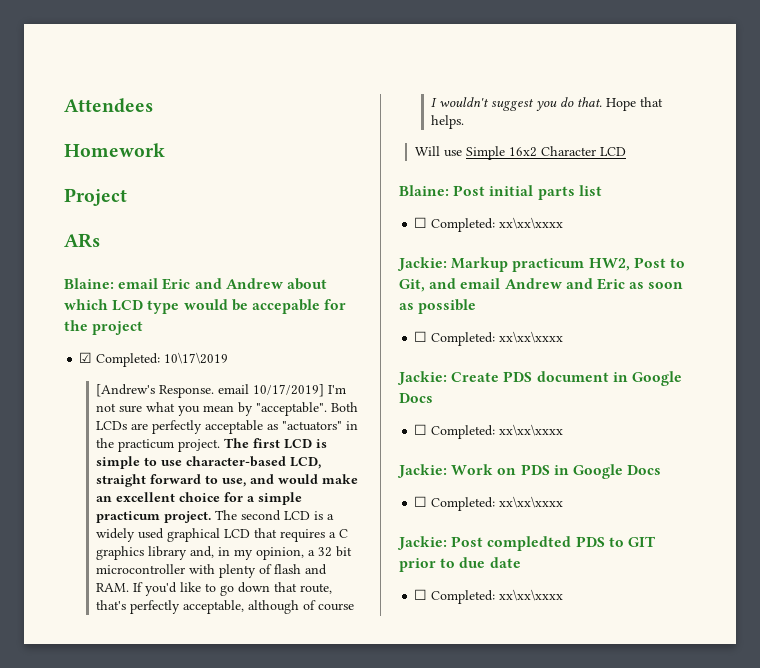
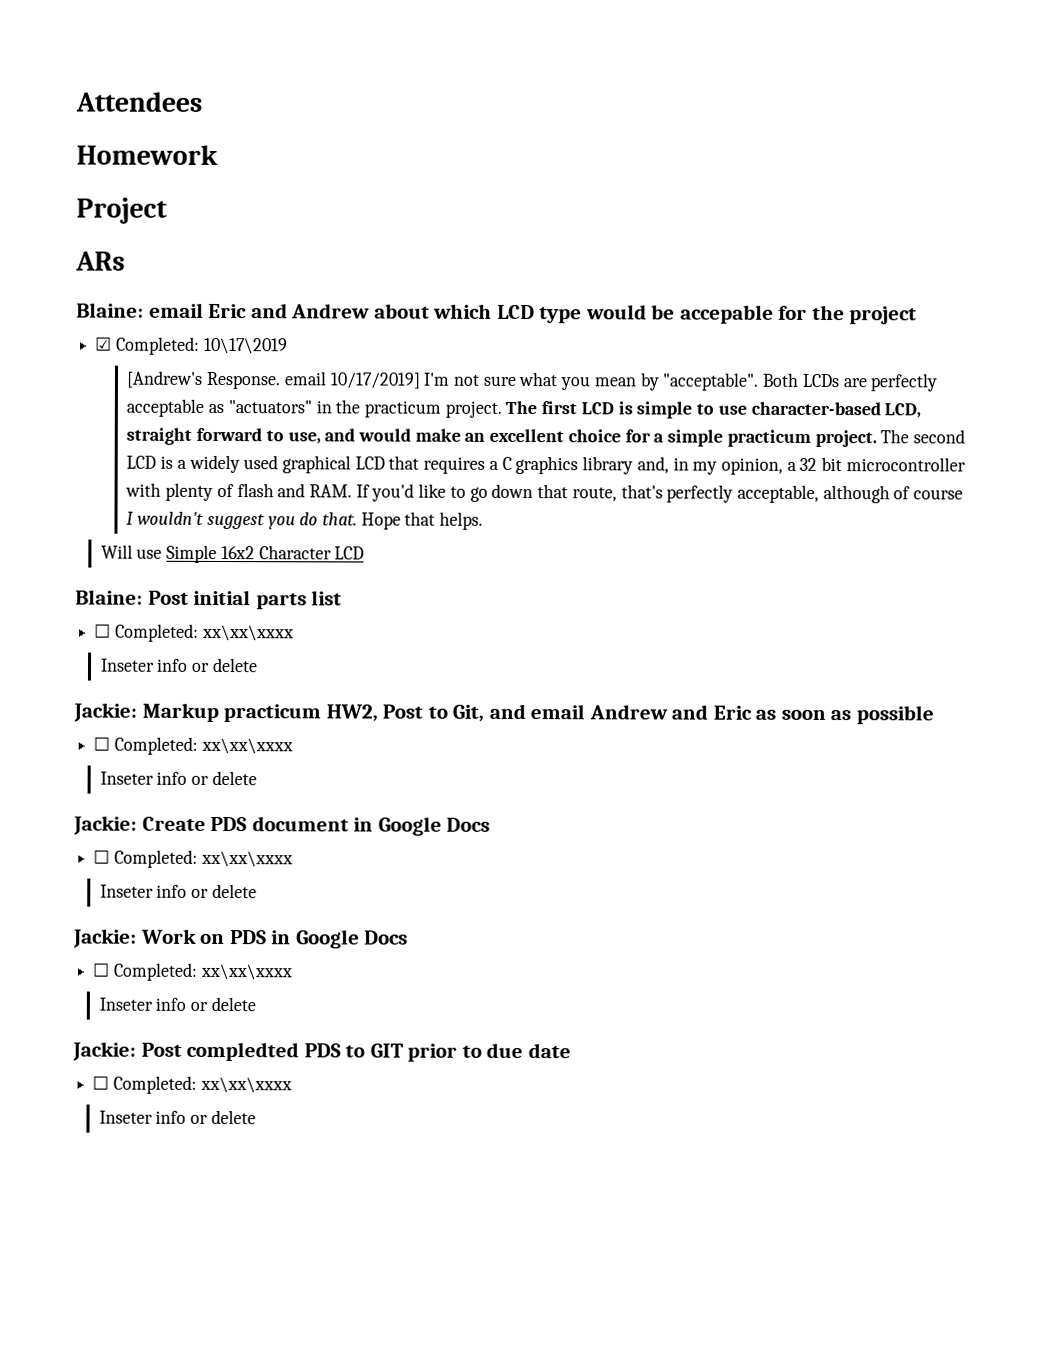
(564, 223) none -> [100,657,258,673] // Inseter info or delete
(564, 337) none -> [99,770,257,786] // Inseter info or delete
(564, 430) none -> [99,883,257,899] // Inseter info or delete
(564, 502) none -> [98,996,256,1012] // Inseter info or delete
(564, 595) none -> [98,1109,256,1125] // Inseter info or delete

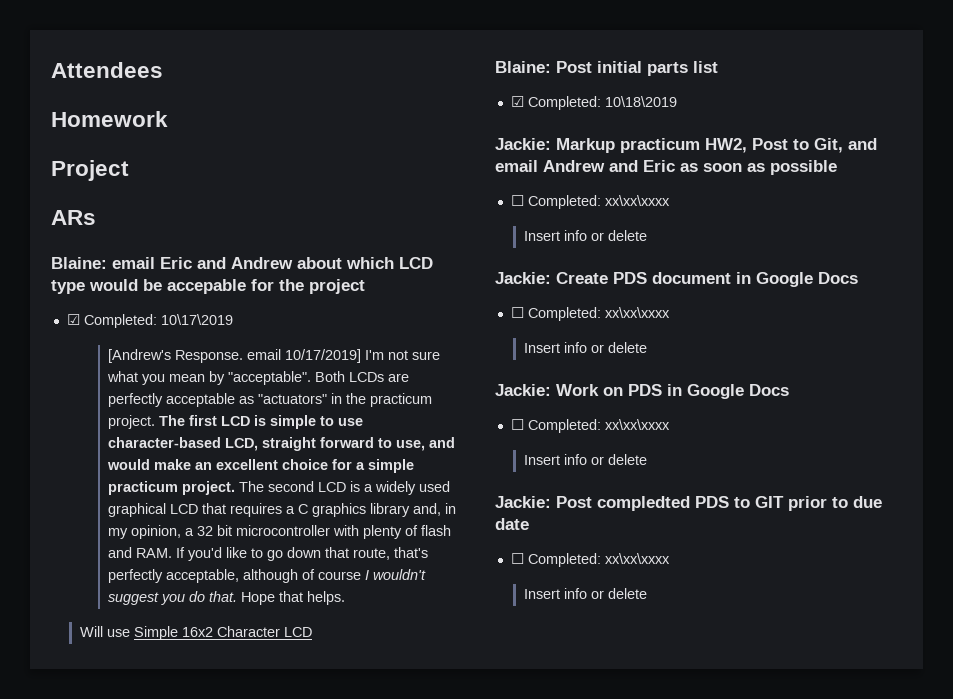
[94,623,294,642] [100,657,258,673] ☐ Completed: xx\xx\xxxx // Inseter info or delete -> [510,96,677,110] ☑ Completed: 10\18\2019
[99,771,154,785] Inseter -> [523,231,560,241] Insert
[99,884,154,898] Inseter -> [523,343,560,353] Insert
[98,997,153,1011] Inseter -> [523,455,560,465] Insert
[98,1110,153,1124] Inseter -> [523,589,560,599] Insert

